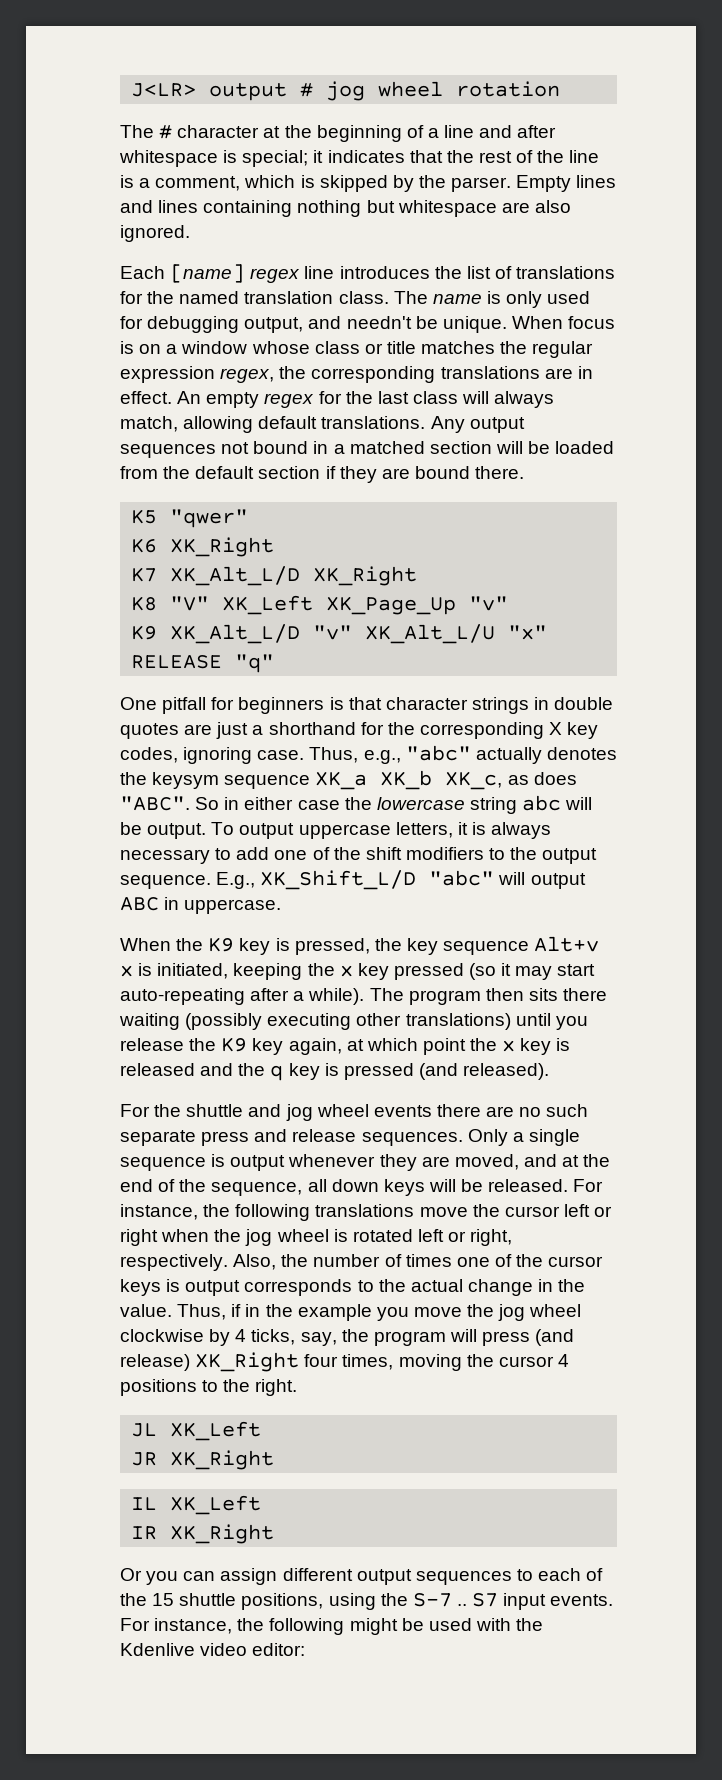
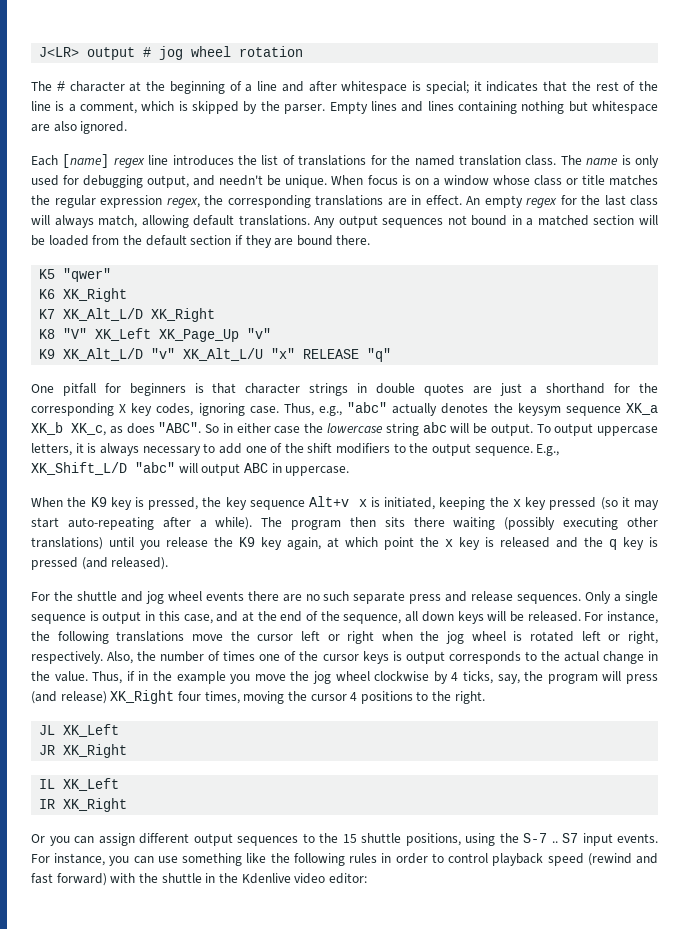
[288,1154,519,1171] whenever they are moved, -> [145,611,213,624] in this case,
[538,1568,604,1581] each of -> (315, 838) none
[237,1618,511,1635] the following might be used with -> [109,853,659,866] [31,873,216,886] you can use something like the following rules in order to control playback speed (rewind and fast forward) with the shuttle in

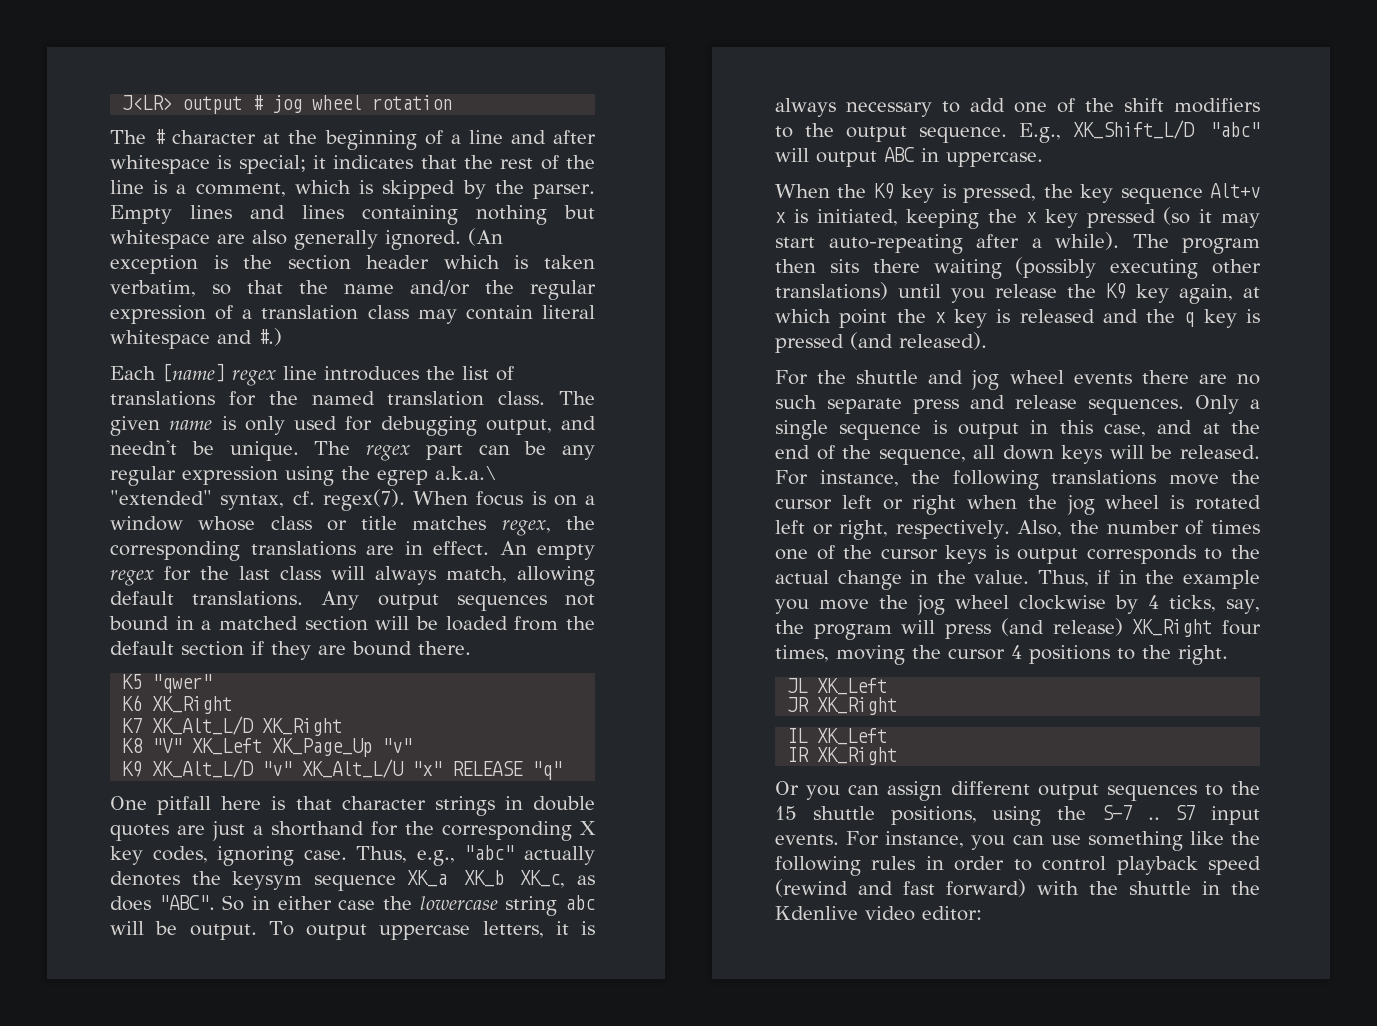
(77, 126) none -> [294,230,378,250] generally
(128, 127) none -> [468,228,503,246] [110,255,595,274] [110,280,596,300] [110,305,595,324] [110,328,282,349] (An exception is the section header which is taken verbatim, so that the name and/or the regular expression of a translation class may contain literal whitespace and #.)
(582, 160) none -> [110,416,160,436] given
(328, 181) none -> [314,441,595,461] [110,466,497,486] [110,489,405,511] The regex part can be any regular expression using the egrep a.k.a.\ "extended" syntax, cf. regex(7).
[31,195,162,208] the regular expression -> (487, 523) none
[104,383,186,396] for beginners -> [221,796,262,810] here

